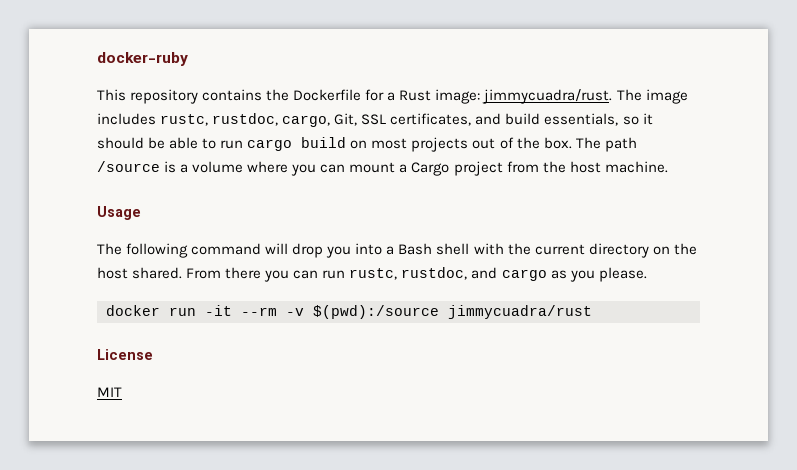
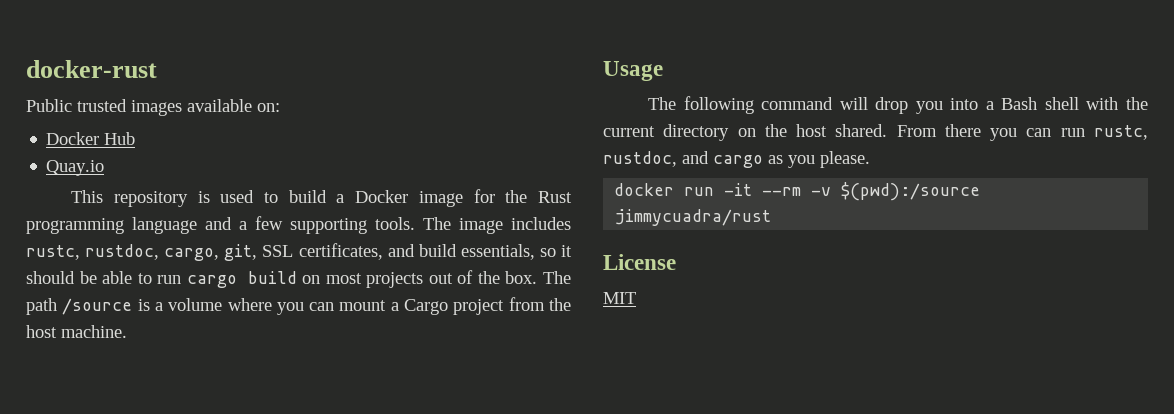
[97,52,188,66] [97,89,613,104] docker-ruby // This repository contains the Dockerfile for a Rust image: jimmycuadra/rust. -> [26,60,157,78] [26,99,280,116] [46,132,136,145] [46,160,105,176] [71,189,572,207] [26,216,415,234] docker-rust // Public trusted images available on: // Docker Hub // Quay.io // This repository is used to build a Docker image for the Rust programming language and a few supporting tools.
[334,113,358,126] Git, -> [224,244,258,261] git,

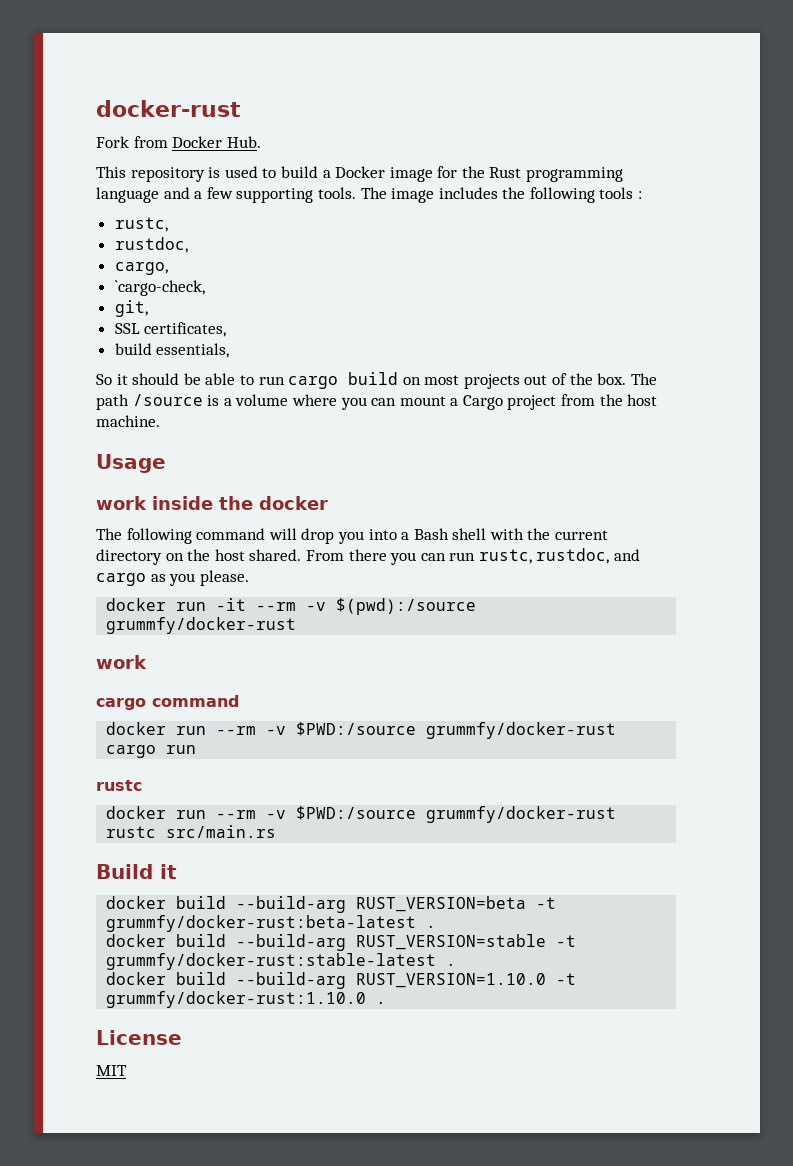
[26,99,280,116] [46,132,136,145] [46,160,105,176] Public trusted images available on: // Docker Hub // Quay.io -> [96,136,261,148] Fork from Docker Hub.
[26,244,160,260] rustc, rustdoc, -> [502,187,643,203] [114,217,168,232] [114,237,188,253] the following tools : // rustc, // rustdoc, //
(220, 254) none -> [114,280,205,296] // `cargo-check, //
(258, 252) none -> (148, 308) //
[387,244,415,257] and -> (227, 329) //
[539,248,556,257] so -> [96,374,112,385] // So
(663, 71) none -> [96,496,328,510] // work inside the docker
[614,209,772,226] jimmycuadra/rust -> [106,617,297,634] [96,655,147,669] [96,695,239,710] [106,722,617,739] [106,745,197,758] [96,780,142,791] [106,806,617,823] [106,825,277,838] [96,864,177,879] [106,896,557,913] [106,915,437,932] [106,934,577,951] [106,953,457,970] [106,972,577,989] [106,991,387,1008] grummfy/docker-rust // work // cargo command // docker run --rm -v $PWD:/source grummfy/docker-rust cargo run // rustc // docker run --rm -v $PWD:/source grummfy/docker-rust rustc src/main.rs // Build it // docker build --build-arg RUST_VERSION=beta -t grummfy/docker-rust:beta-latest . // docker build --build-arg RUST_VERSION=stable -t grummfy/docker-rust:stable-latest . // docker build --build-arg RUST_VERSION=1.10.0 -t grummfy/docker-rust:1.10.0 .

